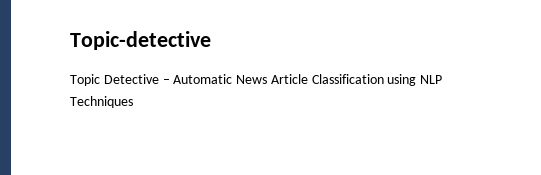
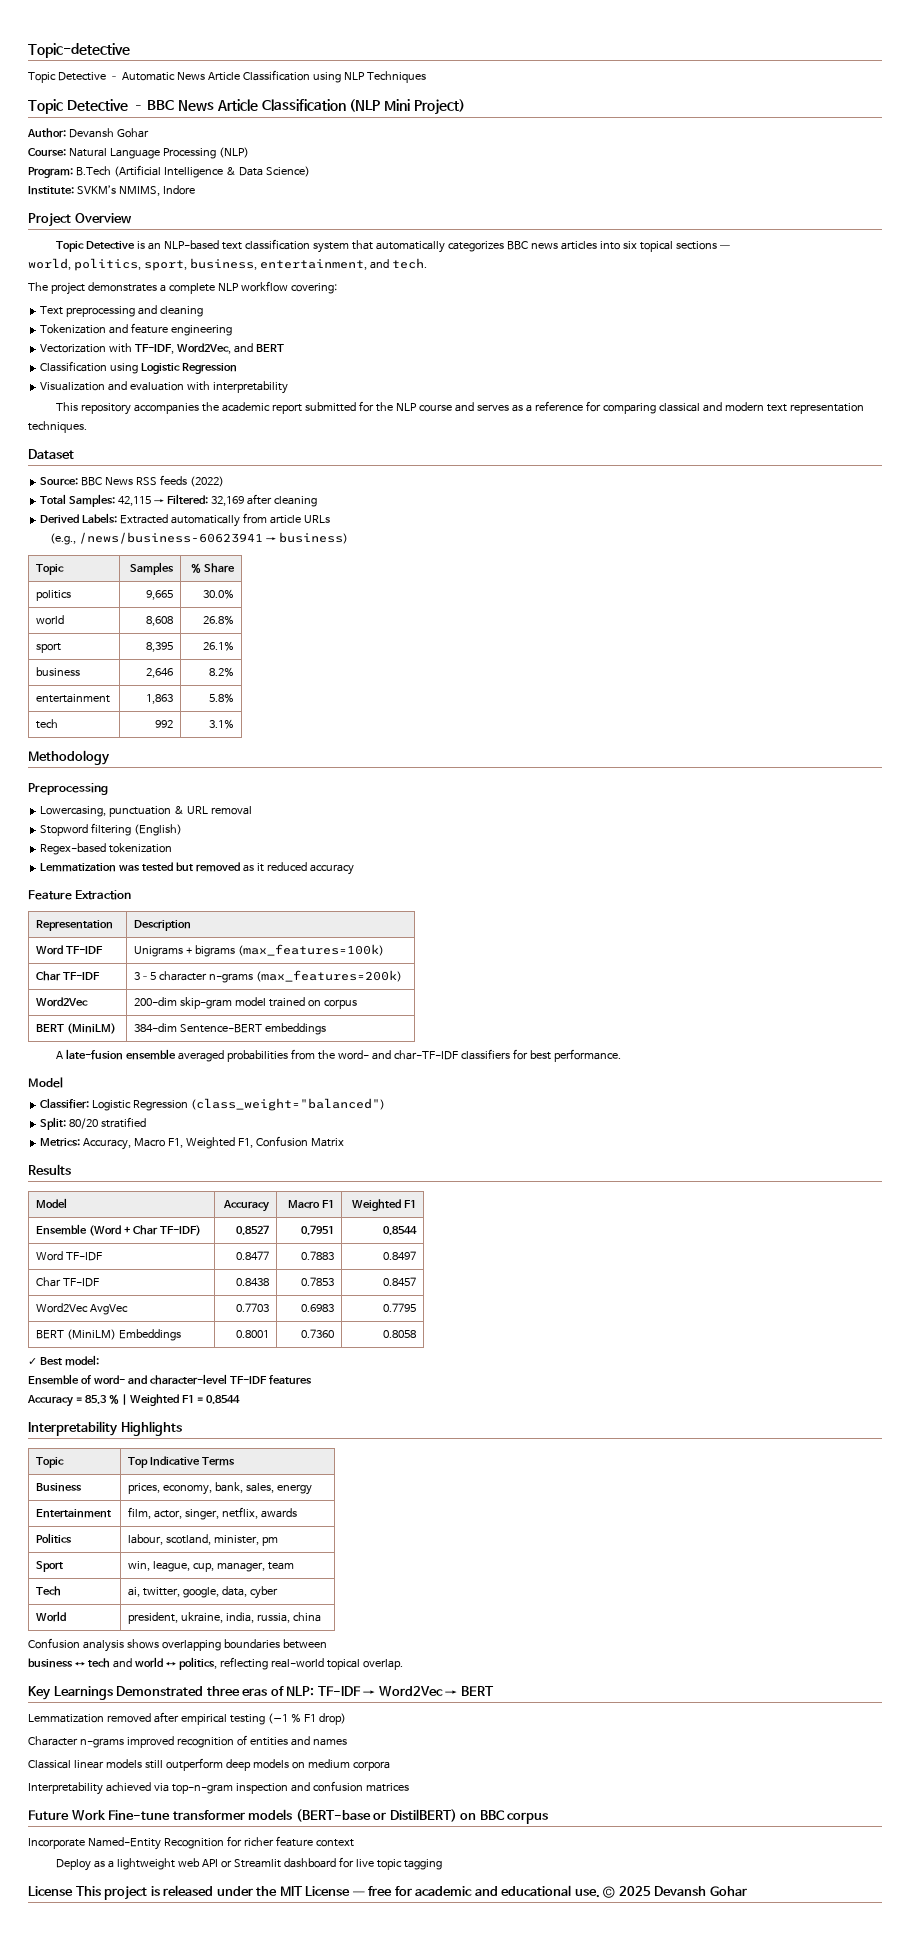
(133, 102) none -> [28,99,466,115] [27,128,149,138] [28,147,249,159] [28,165,310,178] [28,185,195,196] [28,213,132,227] [56,239,730,253] [28,258,427,271] [28,281,337,295] [40,305,204,317] [40,323,233,336] [40,343,284,354] [40,361,238,374] [40,381,288,394] [56,401,864,415] [28,421,87,433] [28,449,74,459] [40,475,224,487] [40,494,317,507] [40,513,330,527] [49,532,348,545] [36,564,65,575] [129,562,174,575] [190,563,235,573] [36,590,72,601] [145,590,173,600] [202,589,234,599] [36,615,65,625] [145,616,173,626] [202,615,234,625] [36,643,62,653] [145,642,173,652] [202,641,234,651] [36,667,81,676] [145,668,173,678] [208,667,234,677] [36,694,111,703] [145,694,173,704] [208,693,234,703] [36,719,59,729] [154,720,173,728] [208,719,234,729] [28,750,110,765] [28,783,108,795] [40,806,252,817] [40,823,183,836] [40,843,173,855] [40,862,354,875] [28,890,132,900] [36,920,114,931] [134,920,192,931] [36,945,104,955] [134,944,385,957] [36,971,101,981] [134,970,403,983] [36,997,89,1007] [134,997,358,1009] [36,1023,117,1034] [134,1023,327,1035] [56,1049,621,1062] [28,1077,63,1088] [40,1098,386,1111] [40,1117,147,1130] [40,1136,344,1150] [28,1164,71,1175] [36,1198,68,1208] [222,1200,269,1212] [287,1200,334,1209] [351,1199,416,1211] [36,1224,202,1236] [235,1225,269,1235] [300,1225,334,1235] [382,1226,417,1235] [36,1251,103,1261] [235,1251,269,1260] [300,1251,334,1260] [382,1251,416,1260] [36,1277,100,1287] [235,1278,269,1286] [300,1277,334,1286] [382,1277,416,1286] [36,1303,129,1315] [235,1303,269,1312] [300,1304,334,1312] [382,1303,416,1312] [36,1329,182,1341] [235,1330,269,1338] [300,1329,334,1338] [382,1330,416,1338] [28,1355,99,1366] [28,1374,312,1385] [27,1394,240,1407] [28,1421,182,1436] [36,1457,65,1468] [128,1456,236,1468] [36,1483,83,1492] [128,1482,313,1495] [36,1509,112,1518] [128,1507,298,1520] [36,1533,73,1543] [128,1534,279,1546] [36,1561,64,1572] [128,1561,295,1572] [36,1586,62,1596] [128,1586,279,1599] [36,1611,67,1622] [128,1612,322,1624] [28,1638,327,1652] [28,1657,403,1670] [28,1686,494,1700] [28,1712,346,1725] [28,1735,347,1748] [28,1758,390,1771] [28,1781,409,1795] [28,1809,549,1824] [28,1836,354,1850] [56,1857,442,1871] [28,1885,747,1900] // Topic Detective – BBC News Article Classification (NLP Mini Project) // Author: Devansh Gohar // Course: Natural Language Processing (NLP) // Program: B.Tech (Artificial Intelligence & Data Science) // Institute: SVKM’s NMIMS, Indore // Project Overview // Topic Detective is an NLP-based text classification system that automatically categorizes BBC news articles into six topical sections — // world, politics, sport, business, entertainment, and tech. // The project demonstrates a complete NLP workflow covering: // Text preprocessing and cleaning // Tokenization and feature engineering // Vectorization with TF-IDF, Word2Vec, and BERT // Classification using Logistic Regression // Visualization and evaluation with interpretability // This repository accompanies the academic report submitted for the NLP course and serves as a reference for comparing classical and modern text representation techniques. // Dataset // Source: BBC News RSS feeds (2022) // Total Samples: 42,115 → Filtered: 32,169 after cleaning // Derived Labels: Extracted automatically from article URLs // (e.g., /news/business-60623941 → business) // Topic | Samples | % Share // politics | 9,665 | 30.0% // world | 8,608 | 26.8% // sport | 8,395 | 26.1% // business | 2,646 | 8.2% // entertainment | 1,863 | 5.8% // tech | 992 | 3.1% // Methodology // Preprocessing // Lowercasing, punctuation & URL removal // Stopword filtering (English) // Regex-based tokenization // Lemmatization was tested but removed as it reduced accuracy // Feature Extraction // Representation | Description // Word TF-IDF | Unigrams + bigrams (max_features=100k) // Char TF-IDF | 3–5 character n-grams (max_features=200k) // Word2Vec | 200-dim skip-gram model trained on corpus // BERT (MiniLM) | 384-dim Sentence-BERT embeddings // A late-fusion ensemble averaged probabilities from the word- and char-TF-IDF classifiers for best performance. // Model // Classifier: Logistic Regression (class_weight="balanced") // Split: 80/20 stratified // Metrics: Accuracy, Macro F1, Weighted F1, Confusion Matrix // Results // Model | Accuracy | Macro F1 | Weighted F1 // Ensemble (Word + Char TF-IDF) | 0.8527 | 0.7951 | 0.8544 // Word TF-IDF | 0.8477 | 0.7883 | 0.8497 // Char TF-IDF | 0.8438 | 0.7853 | 0.8457 // Word2Vec AvgVec | 0.7703 | 0.6983 | 0.7795 // BERT (MiniLM) Embeddings | 0.8001 | 0.7360 | 0.8058 // ✓ Best model: // Ensemble of word- and character-level TF-IDF features // Accuracy = 85.3 % | Weighted F1 = 0.8544 // Interpretability Highlights // Topic | Top Indicative Terms // Business | prices, economy, bank, sales, energy // Entertainment | film, actor, singer, netflix, awards // Politics | labour, scotland, minister, pm // Sport | win, league, cup, manager, team // Tech | ai, twitter, google, data, cyber // World | president, ukraine, india, russia, china // Confusion analysis shows overlapping boundaries between // business ↔ tech and world ↔ politics, reflecting real-world topical overlap. // Key Learnings Demonstrated three eras of NLP: TF-IDF → Word2Vec → BERT // Lemmatization removed after empirical testing (−1 % F1 drop) // Character n-grams improved recognition of entities and names // Classical linear models still outperform deep models on medium corpora // Interpretability achieved via top-n-gram inspection and confusion matrices // Future Work Fine-tune transformer models (BERT-base or DistilBERT) on BBC corpus // Incorporate Named-Entity Recognition for richer feature context // Deploy as a lightweight web API or Streamlit dashboard for live topic tagging // License This project is released under the MIT License — free for academic and educational use. © 2025 Devansh Gohar

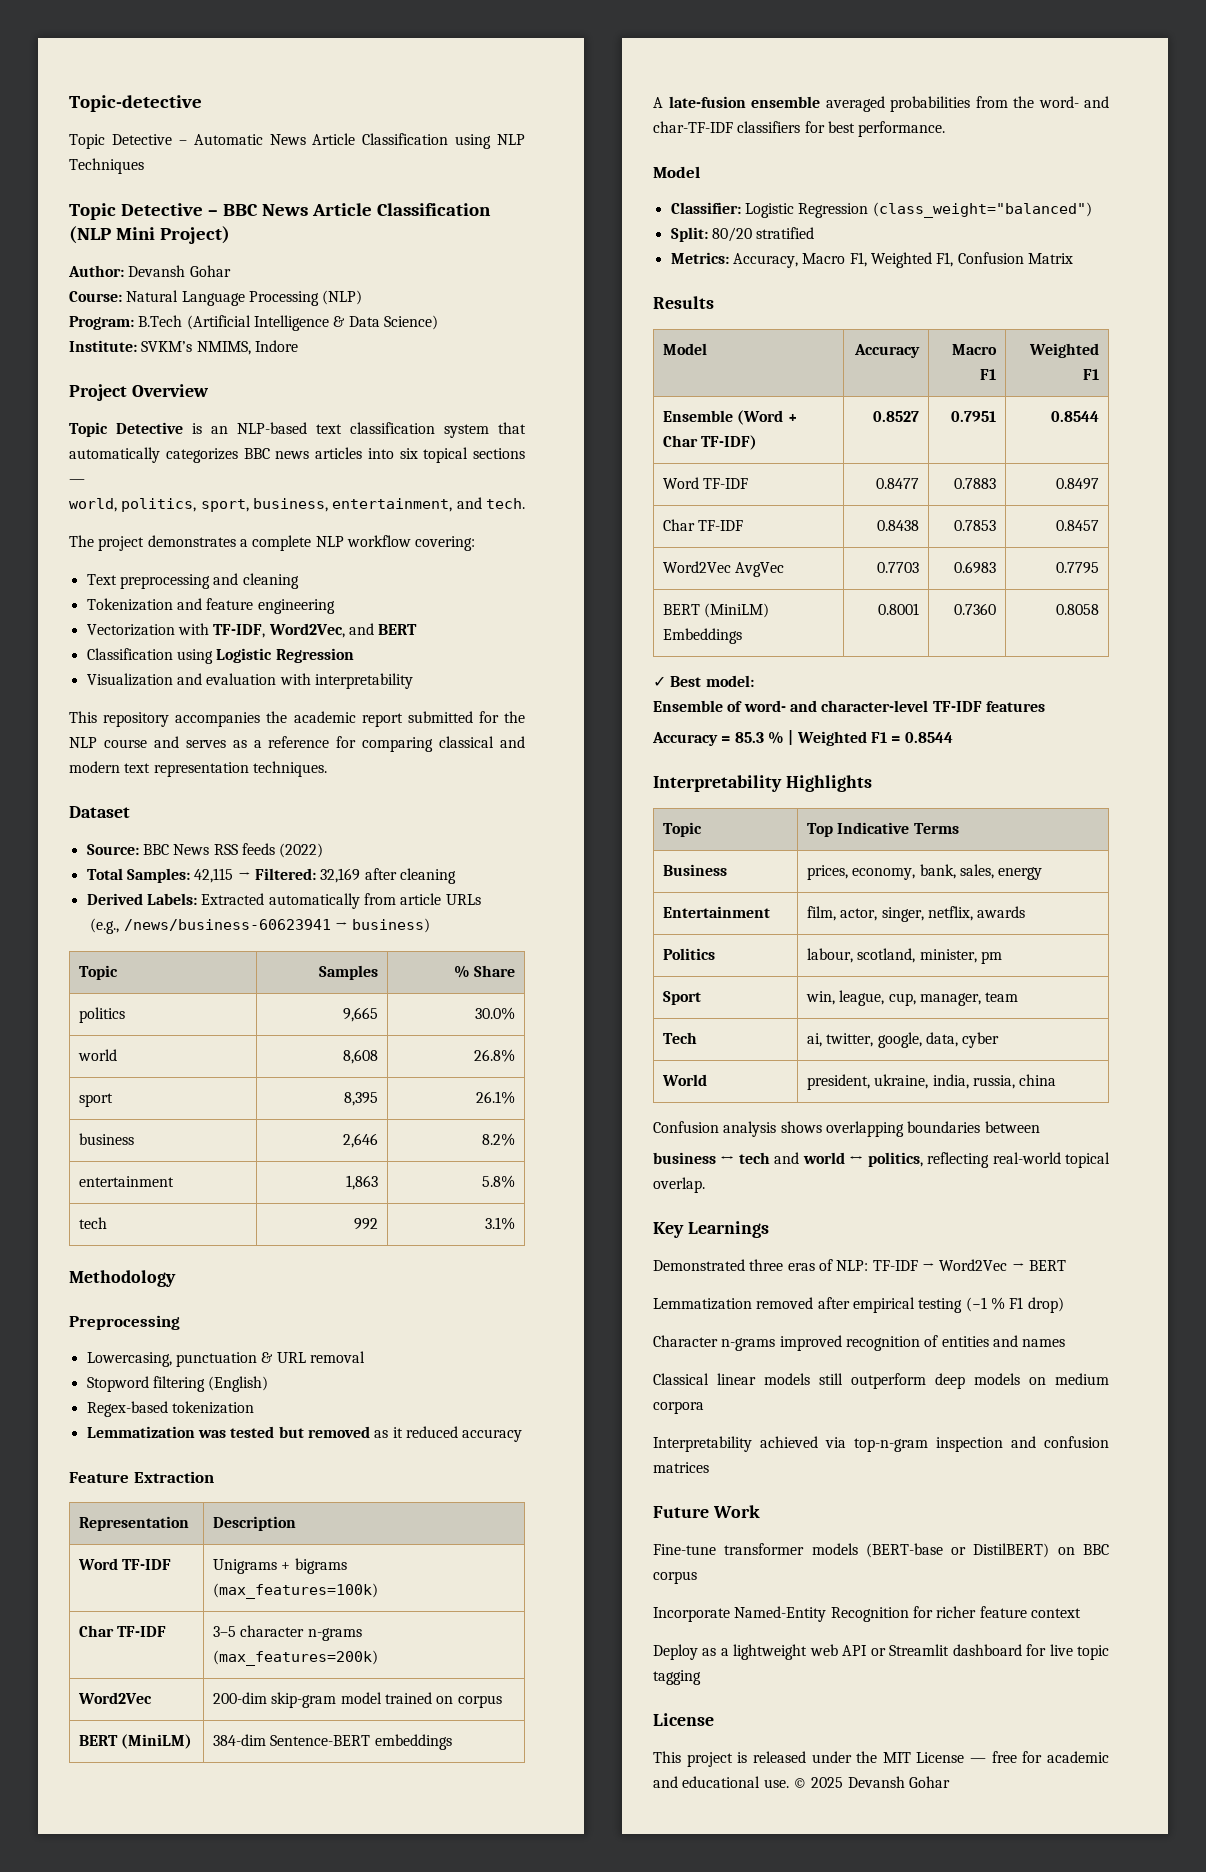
(113, 1693) none -> (769, 1229) //
(106, 1815) none -> (760, 1511) //
(73, 1891) none -> (714, 1719) //

